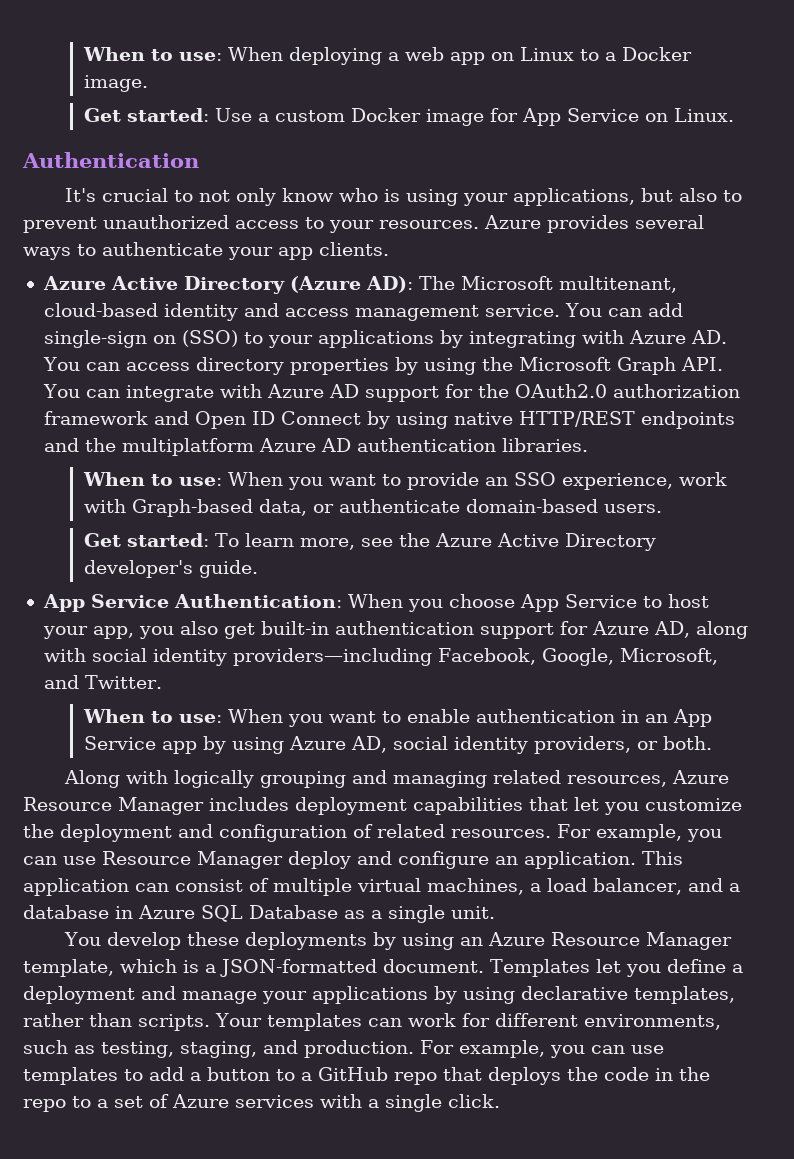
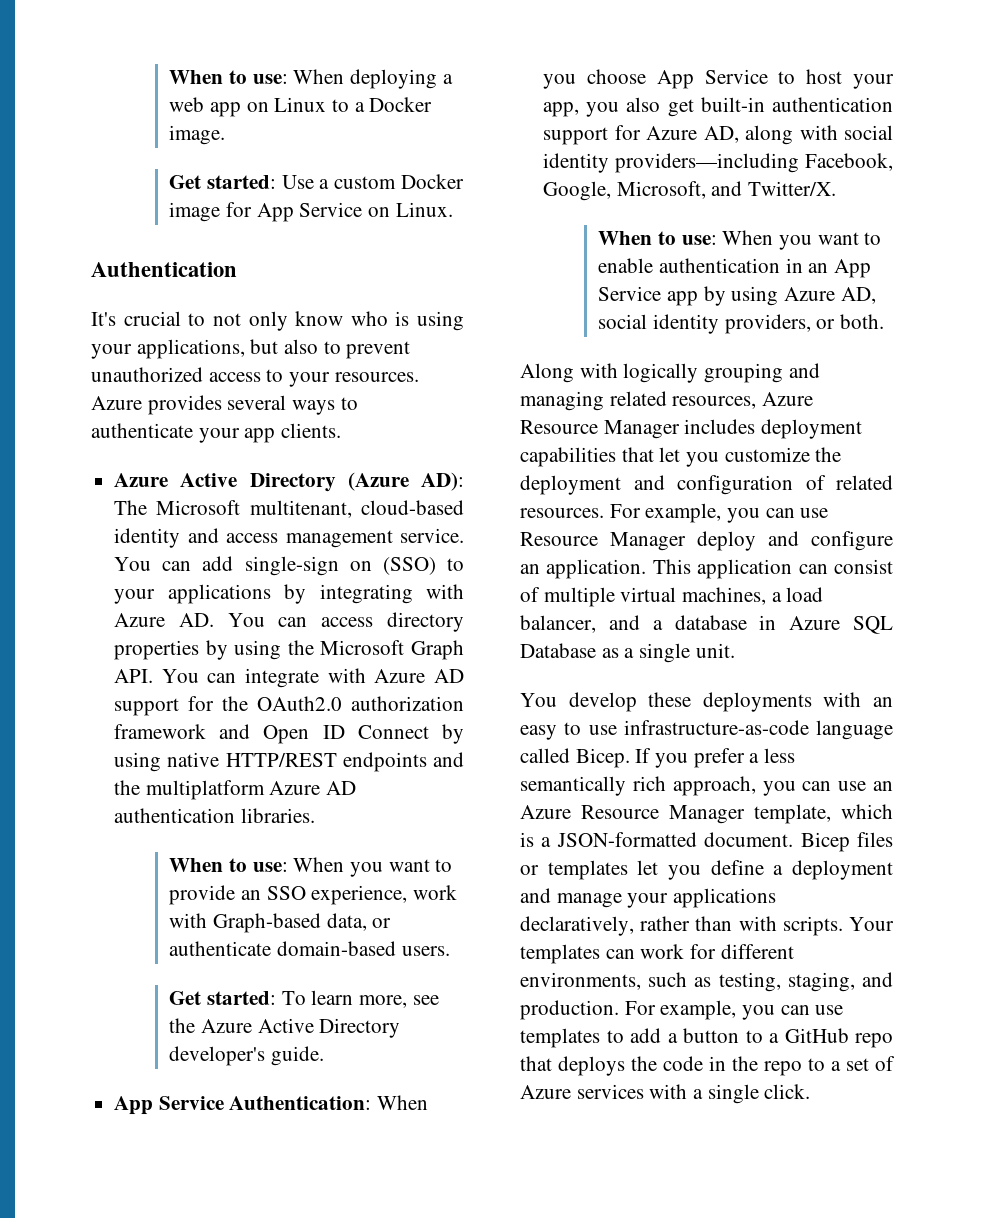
[84,675,162,689] Twitter. -> [748,181,837,196] Twitter/X.
[373,932,455,950] by using -> [823,692,893,707] [520,720,893,740] [520,748,796,768] [520,776,867,796] with an easy to use infrastructure-as-code language called Bicep. If you prefer a less semantically rich approach, you can use
[490,959,590,977] Templates -> [800,832,894,852] [520,860,628,880] Bicep files or templates
[434,986,735,1004] by using declarative templates, -> [520,916,634,936] declaratively,
(132, 1020) none -> [738,916,777,931] with

